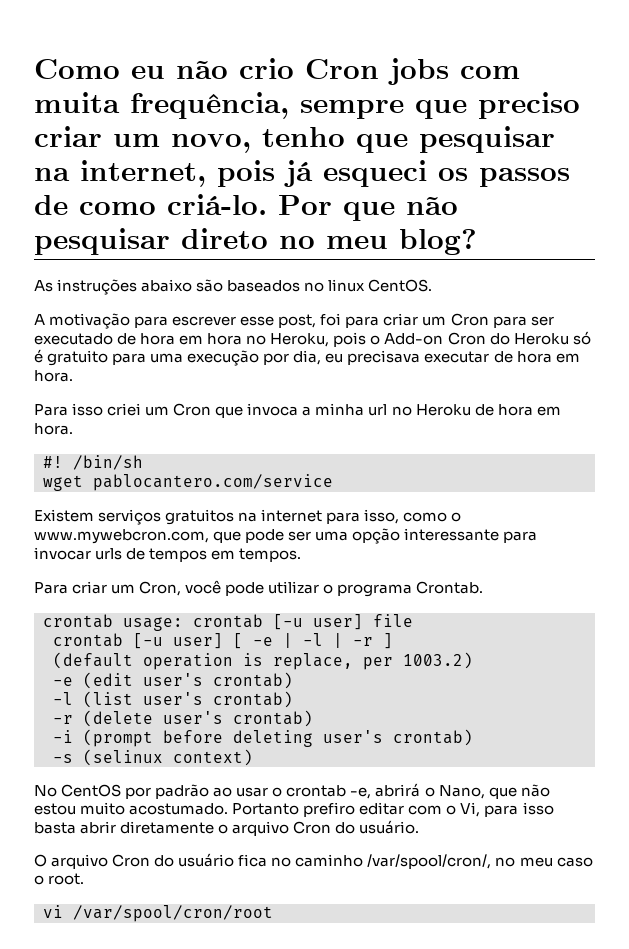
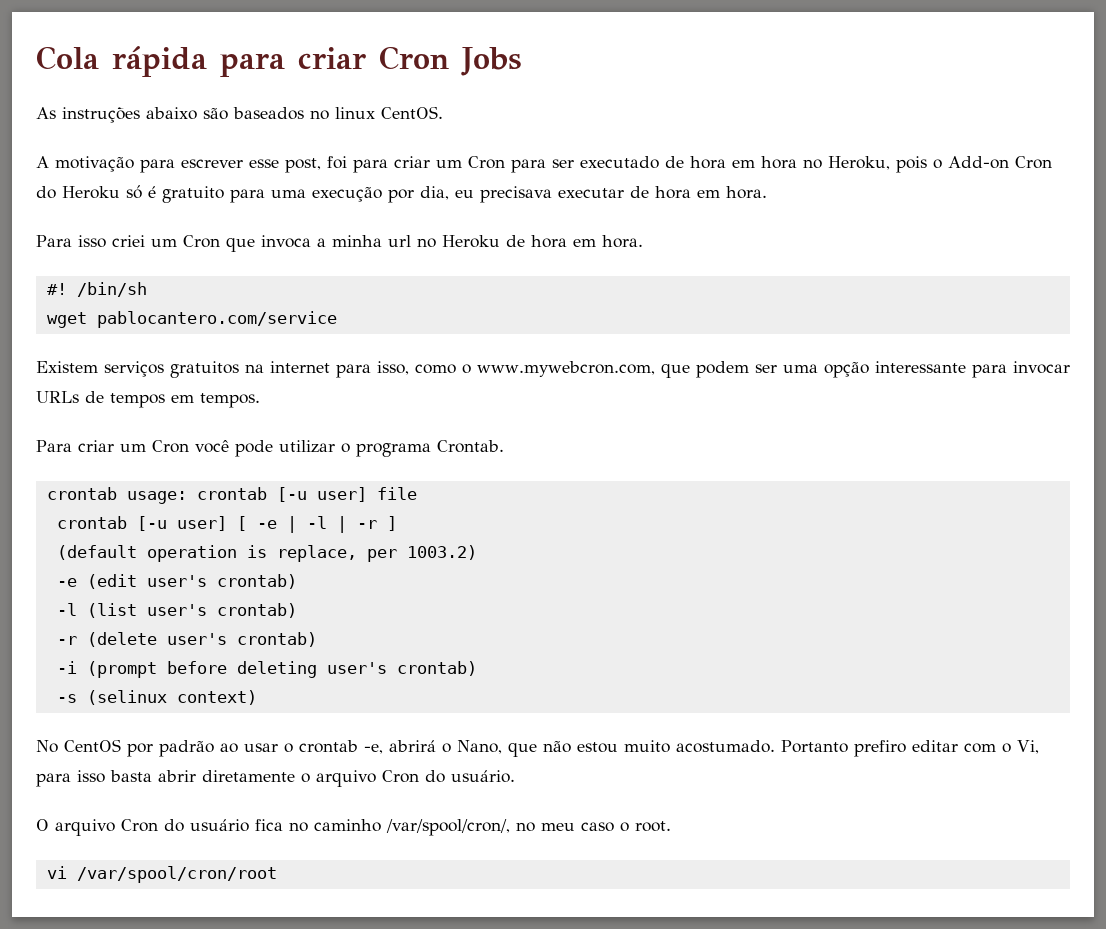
[34,58,520,85] [34,92,580,119] [34,126,555,153] [34,160,570,187] [34,194,458,221] [34,228,477,255] Como eu não crio Cron jobs com muita frequência, sempre que preciso criar um novo, tenho que pesquisar na internet, pois já esqueci os passos de como criá-lo. Por que não pesquisar direto no meu blog? -> [36,46,522,77] Cola rápida para criar Cron Jobs
[245,529,285,543] pode -> [695,361,749,378] podem
[95,548,123,560] urls -> [36,391,79,403] URLs
[139,581,182,596] Cron, -> [152,440,189,453] Cron

